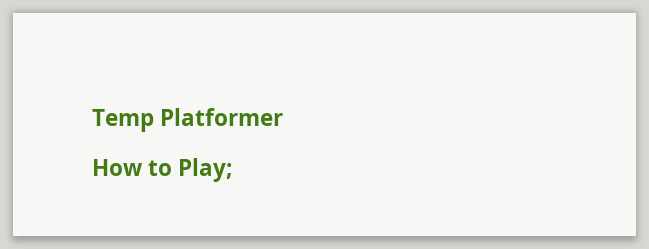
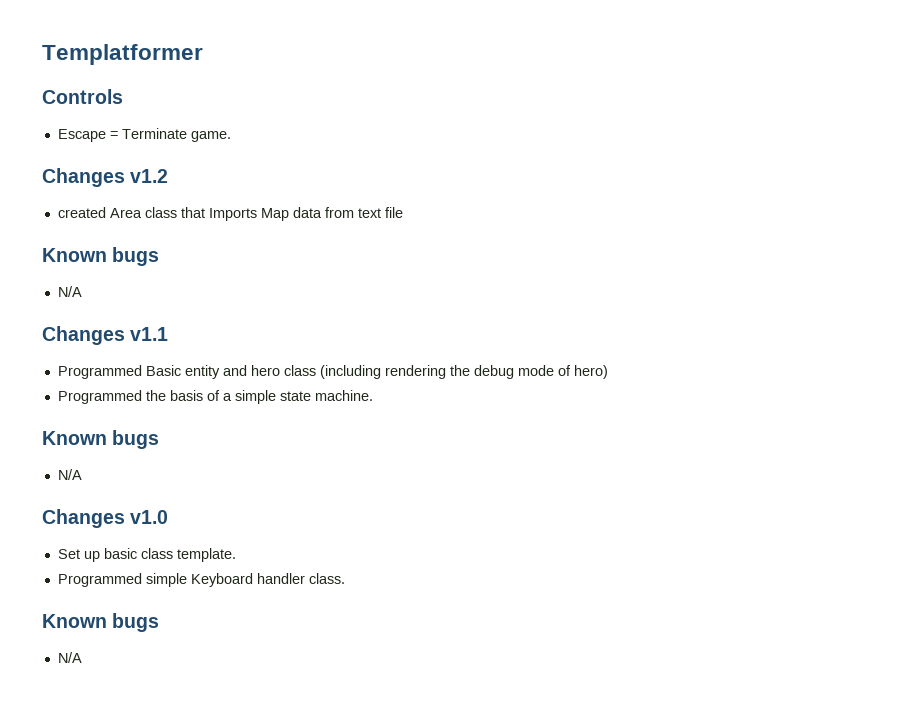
[92,108,284,132] [92,158,233,182] Temp Platformer // How to Play; -> [42,44,203,65] [42,89,123,104] [57,128,231,142] [42,168,169,187] [57,207,403,221] [42,247,160,266] [57,286,82,297] [42,326,169,345] [57,365,608,379] [57,390,373,404] [42,430,160,449] [57,469,82,480] [42,509,169,528] [57,548,236,562] [57,573,345,587] [42,613,160,632] [57,652,82,663] Templatformer // Controls // Escape = Terminate game. // Changes v1.2 // created Area class that Imports Map data from text file // Known bugs // N/A // Changes v1.1 // Programmed Basic entity and hero class (including rendering the debug mode of hero) // Programmed the basis of a simple state machine. // Known bugs // N/A // Changes v1.0 // Set up basic class template. // Programmed simple Keyboard handler class. // Known bugs // N/A

